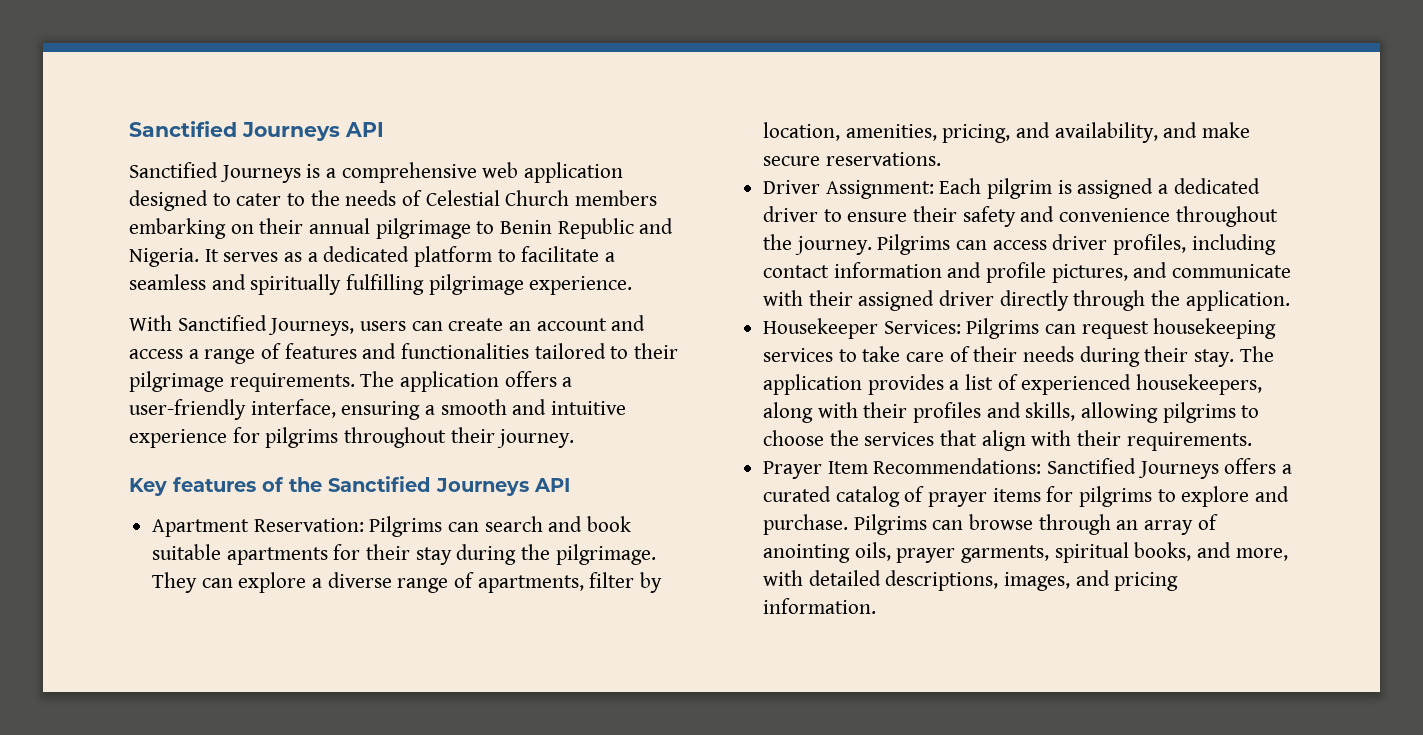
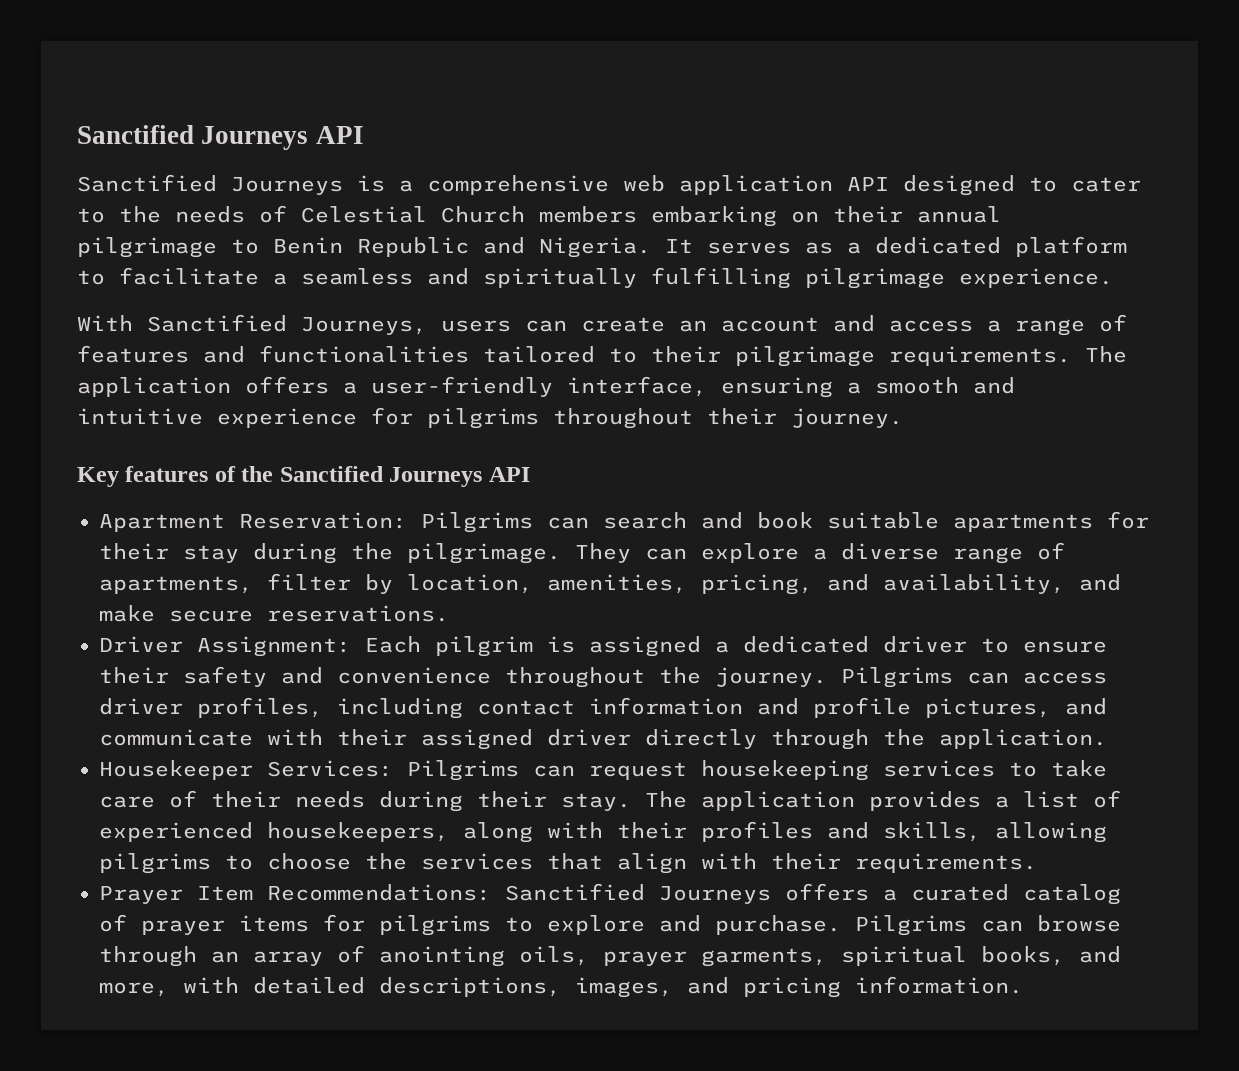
(624, 172) none -> [847,177,889,191] API

